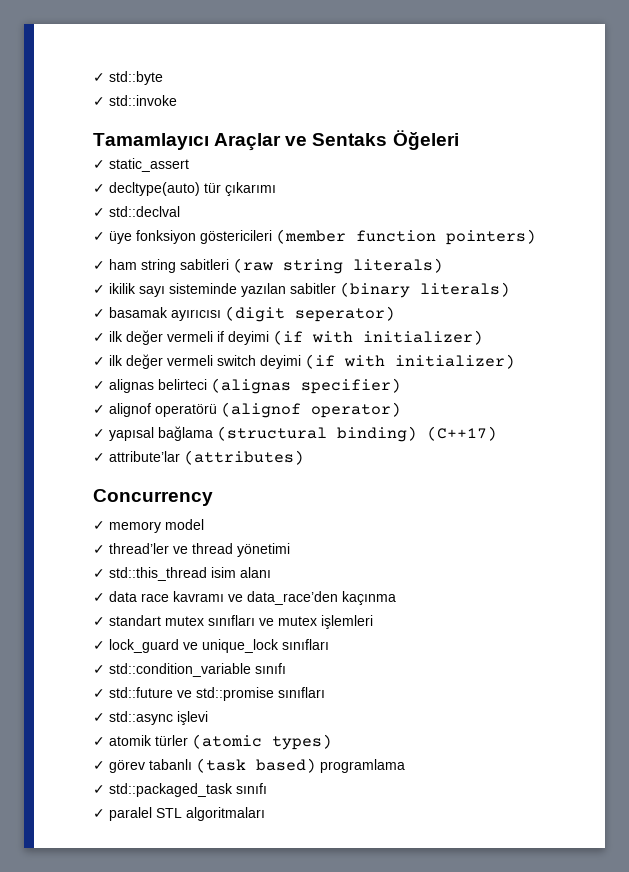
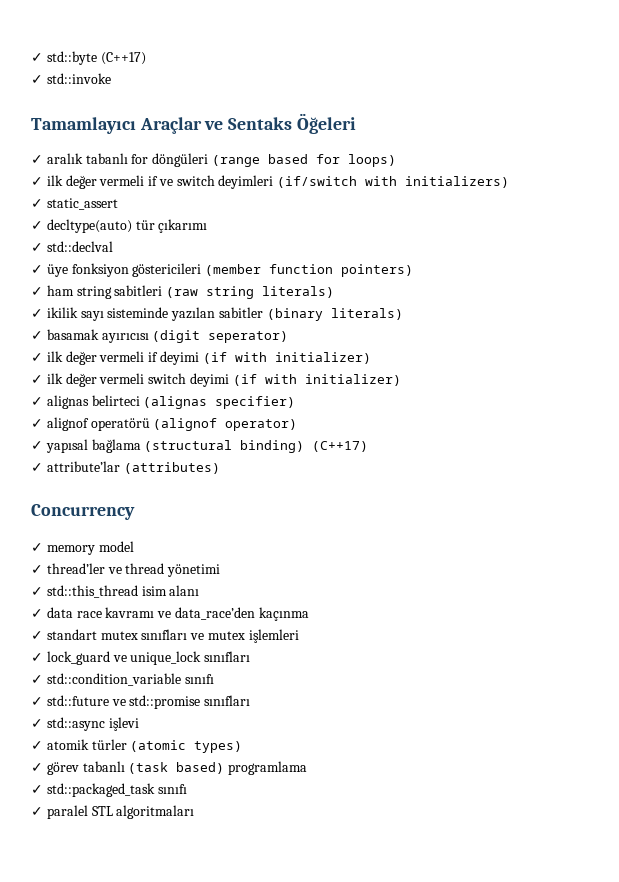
(163, 78) none -> [100,52,146,65] (C++17)
(459, 140) none -> [31,153,396,167] [31,175,510,189] // ✓ aralık tabanlı for döngüleri (range based for loops) // ✓ ilk değer vermeli if ve switch deyimleri (if/switch with initializers)

